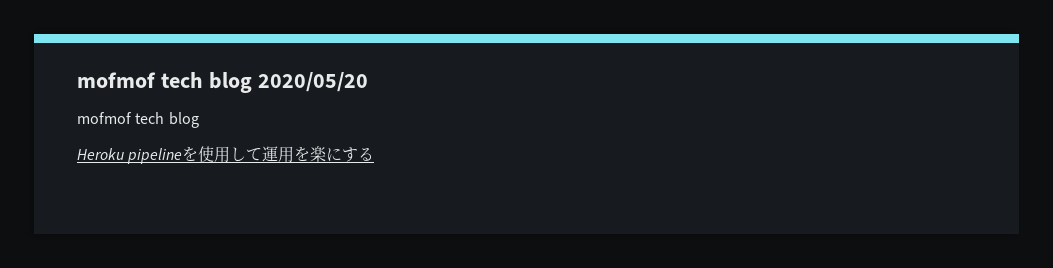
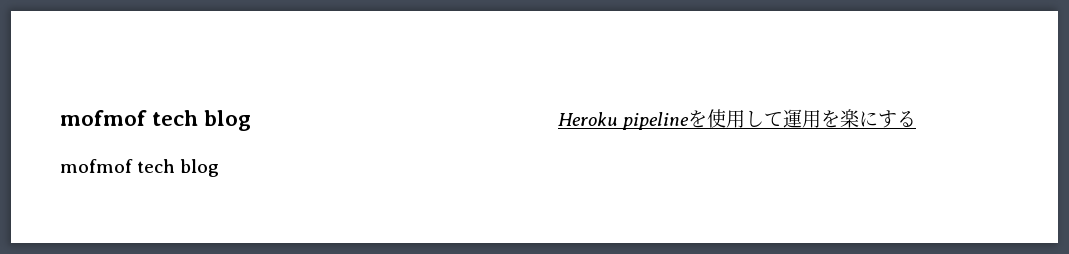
[77,72,368,93] mofmof tech blog 2020/05/20 -> [60,110,252,131] mofmof tech blog

